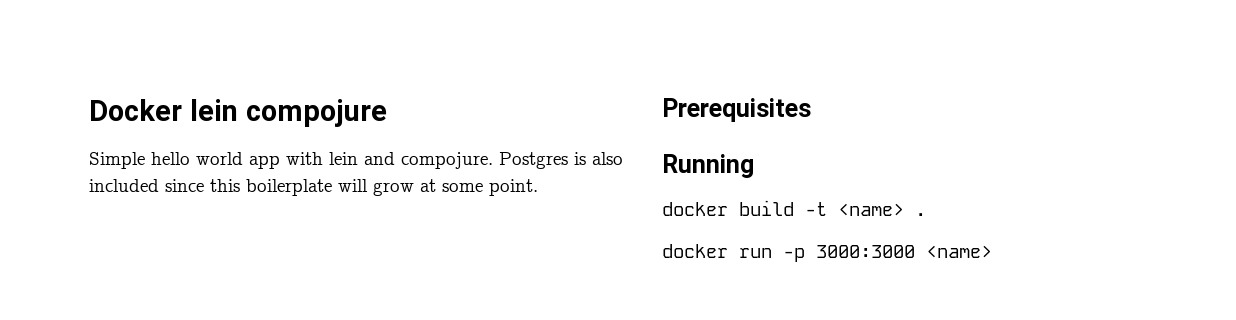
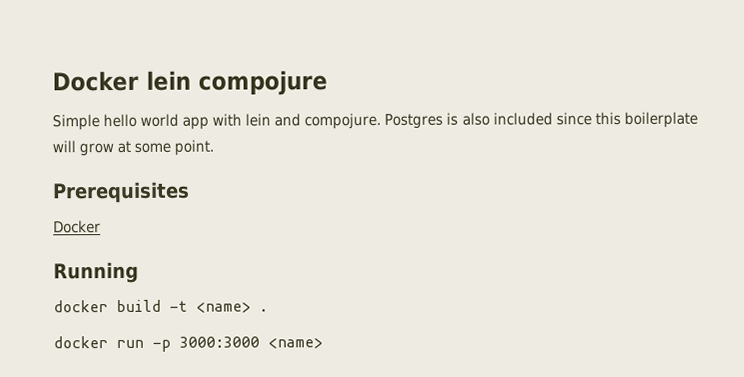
(811, 110) none -> [53,220,101,234] // Docker

